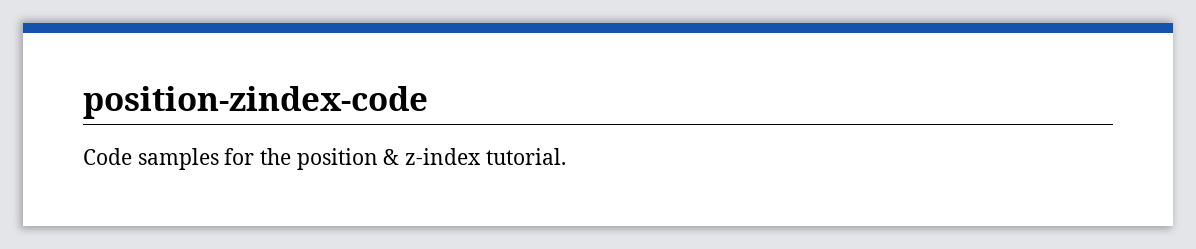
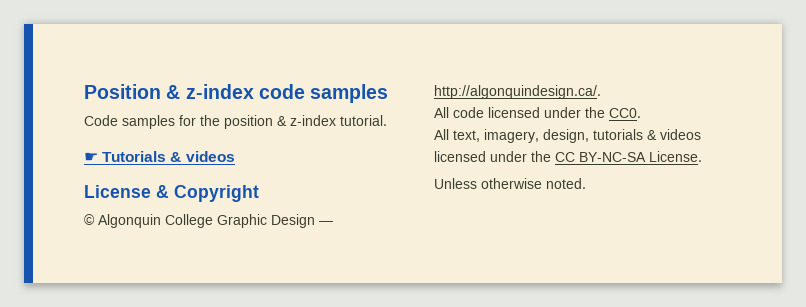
[83,86,428,119] position-zindex-code -> [84,84,389,103] Position & z-index code samples
(566, 156) none -> [84,151,235,162] [84,185,259,202] [84,214,333,228] [434,85,601,99] [434,107,641,118] [434,129,701,143] [434,151,702,162] [434,178,586,189] // ☛ Tutorials & videos // License & Copyright // © Algonquin College Graphic Design — http://algonquindesign.ca/. // All code licensed under the CC0. // All text, imagery, design, tutorials & videos licensed under the CC BY-NC-SA License. // Unless otherwise noted.

